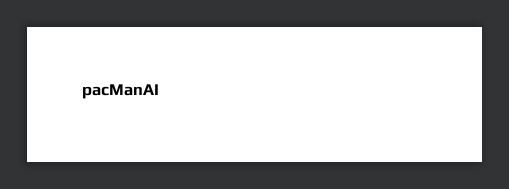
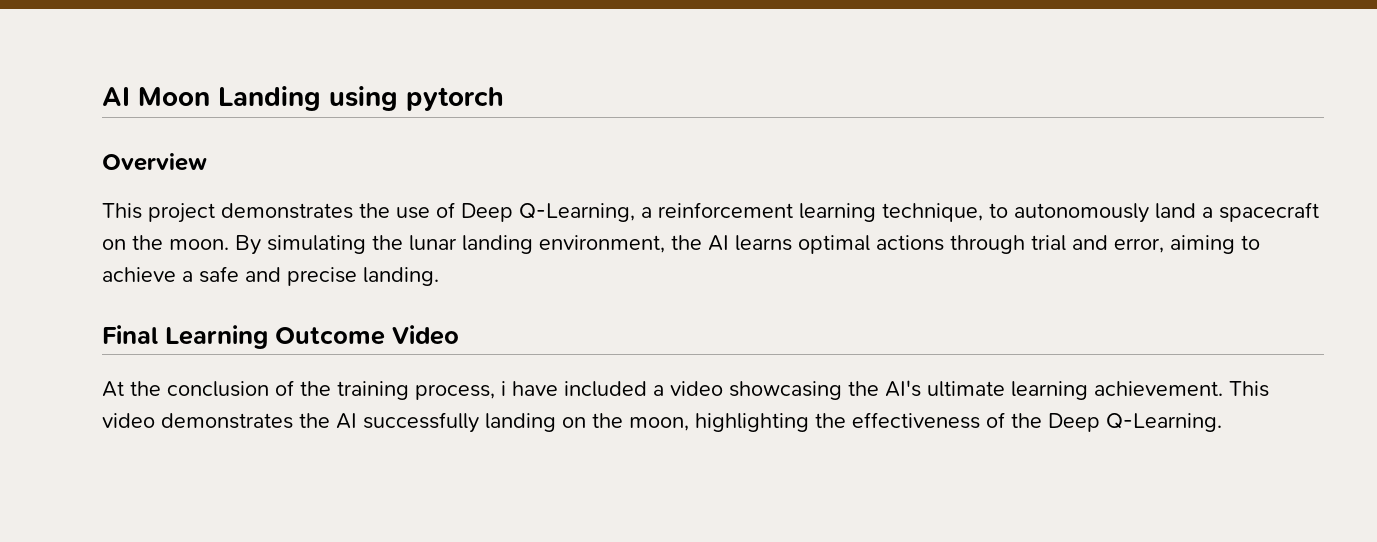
[82,84,159,99] pacManAI -> [102,86,503,111] [102,153,207,171] [102,202,1319,223] [102,235,1260,255] [102,266,439,286] [102,325,459,349] [102,380,1269,400] [102,412,1222,433] AI Moon Landing using pytorch // Overview // This project demonstrates the use of Deep Q-Learning, a reinforcement learning technique, to autonomously land a spacecraft on the moon. By simulating the lunar landing environment, the AI learns optimal actions through trial and error, aiming to achieve a safe and precise landing. // Final Learning Outcome Video // At the conclusion of the training process, i have included a video showcasing the AI's ultimate learning achievement. This video demonstrates the AI successfully landing on the moon, highlighting the effectiveness of the Deep Q-Learning.

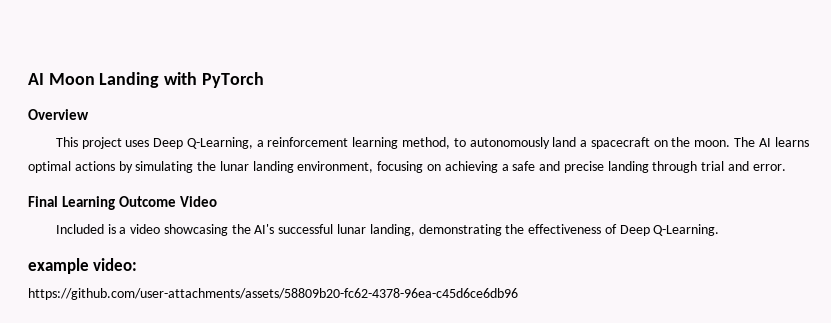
[329,86,503,111] using pytorch -> [164,72,264,88] with PyTorch
[221,202,455,219] demonstrates the use of -> [125,140,150,147] uses
[882,203,983,222] technique, -> [402,137,451,149] method,
[235,235,261,255] By -> [734,137,809,147] [28,161,133,173] The AI learns optimal actions by
[671,235,1260,254] [102,266,439,286] [102,325,459,349] [102,380,647,400] the AI learns optimal actions through trial and error, aiming to achieve a safe and precise landing. // Final Learning Outcome Video // At the conclusion of the training process, i have included -> [377,161,786,173] [28,196,218,210] [55,224,116,234] focusing on achieving a safe and precise landing through trial and error. // Final Learning Outcome Video // Included is
[927,381,1269,400] [102,412,809,433] ultimate learning achievement. This video demonstrates the AI successfully landing on the moon, highlighting -> [278,224,502,236] successful lunar landing, demonstrating
[1011,413,1042,428] the -> (617, 229) none
(1222, 422) none -> [28,258,138,274] [28,288,518,300] // example video: // https://github.com/user-attachments/assets/58809b20-fc62-4378-96ea-c45d6ce6db96

